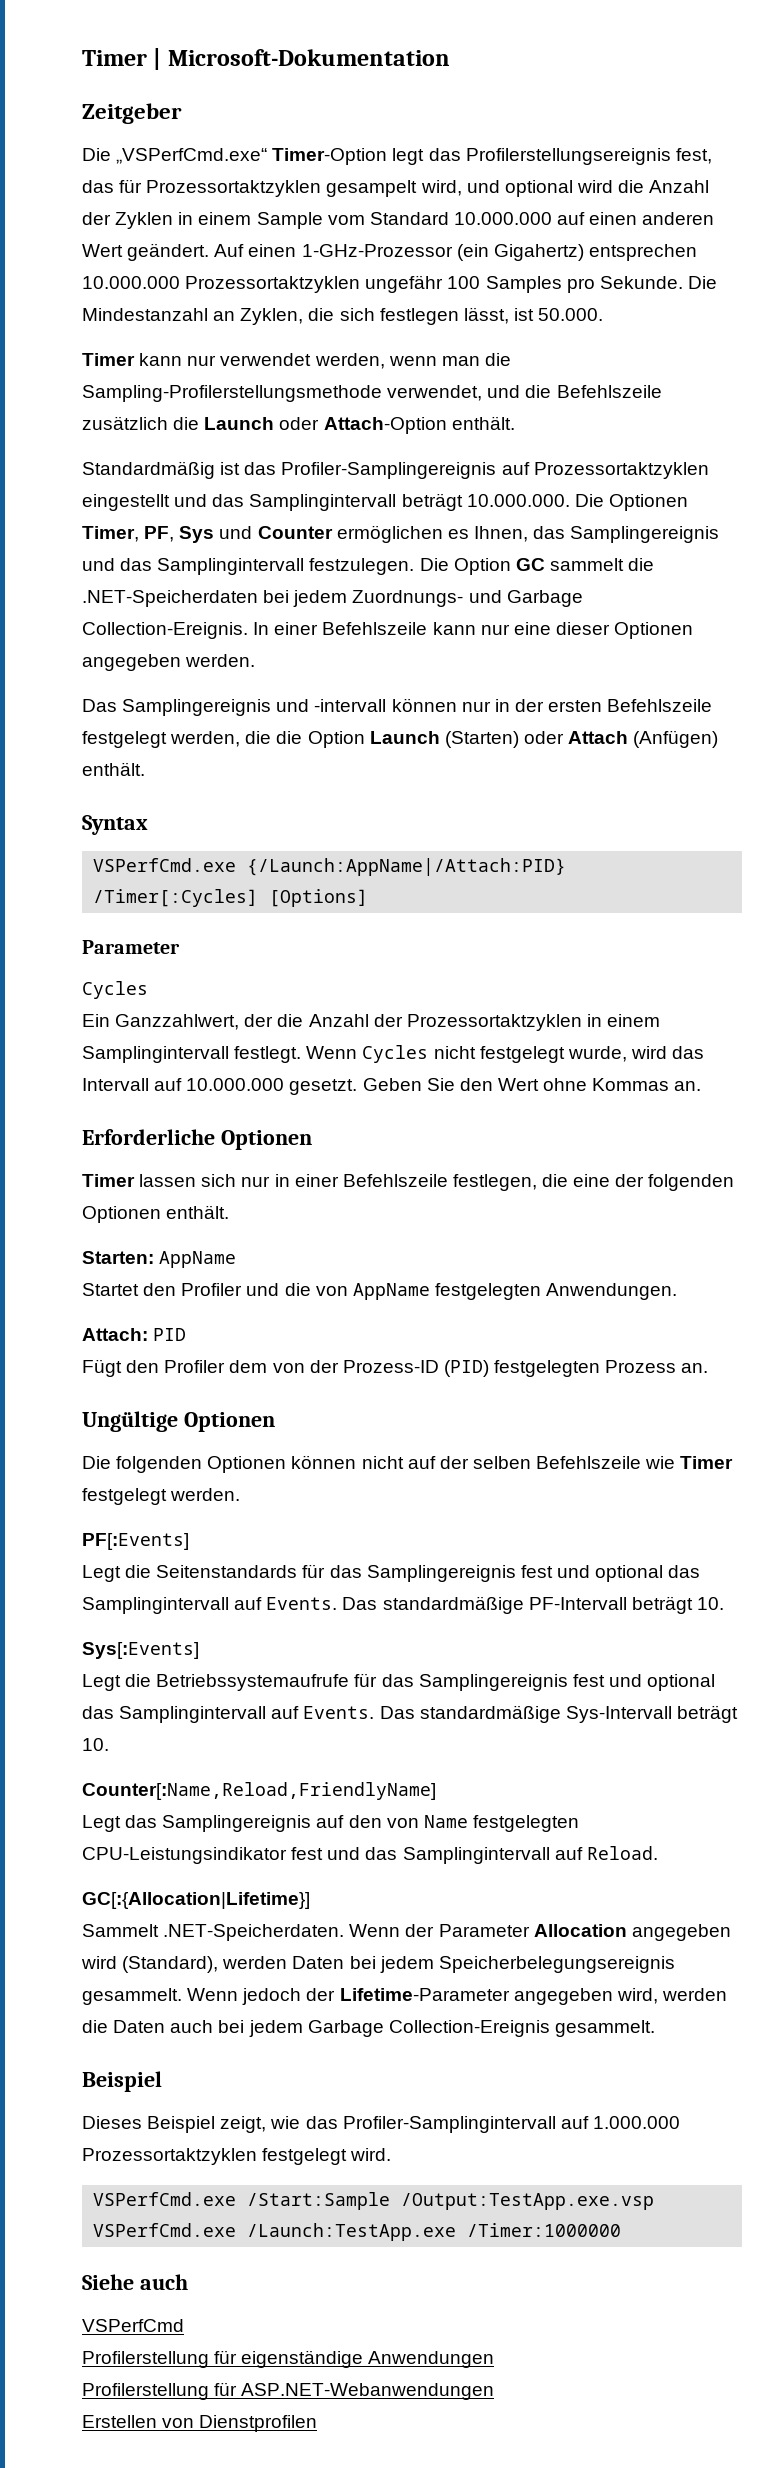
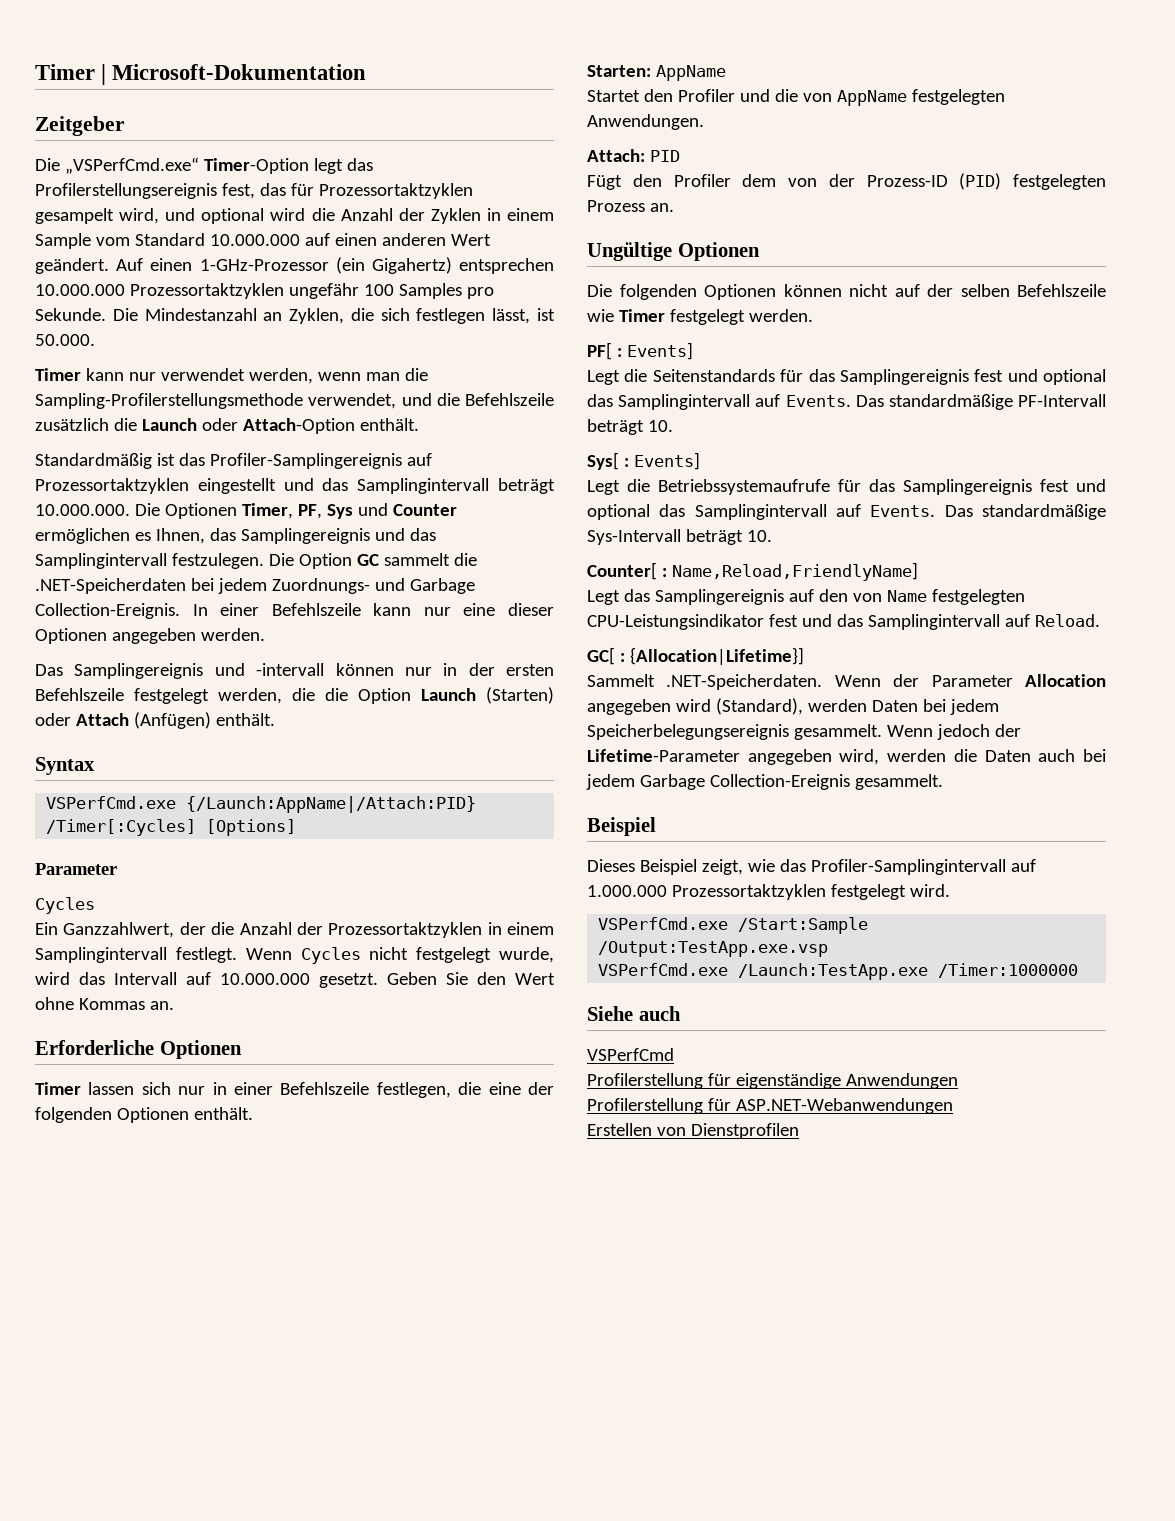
[82,1533,189,1550] PF[:Events] -> [587,342,693,360] PF[ : Events]
[82,1642,199,1659] Sys[:Events] -> [587,452,700,470] Sys[ : Events]
[82,1782,436,1800] Counter[:Name,Reload,FriendlyName] -> [587,562,918,581] Counter[ : Name,Reload,FriendlyName]
[82,1892,310,1909] GC[:{Allocation|Lifetime}] -> [587,647,804,665] GC[ : {Allocation|Lifetime}]

